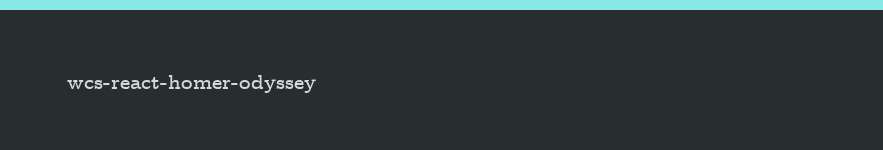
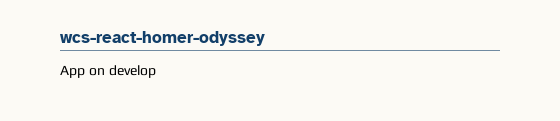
(316, 84) none -> [60,65,156,78] // App on develop

